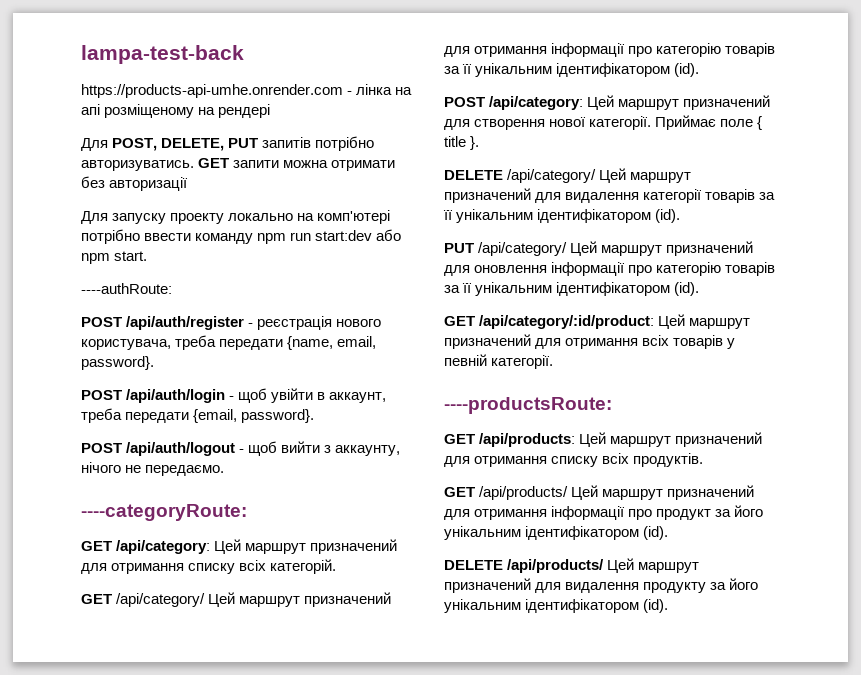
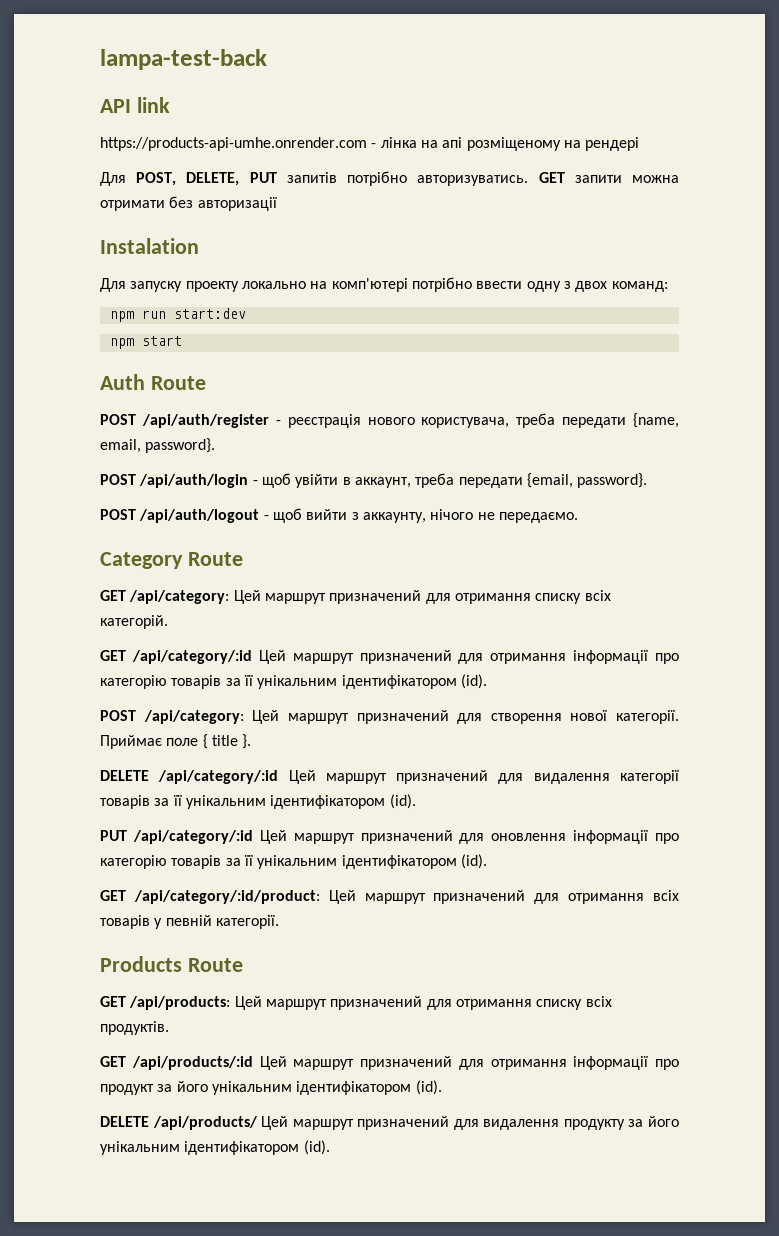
(244, 54) none -> [100,97,170,113] // API link
(189, 184) none -> [100,238,199,254] // Instalation
[195,233,254,244] команду -> [526,281,668,292] одну з двох команд: //
[376,229,402,241] [81,251,148,264] [81,283,172,294] або npm start. // ----authRoute: -> [109,336,182,349] [100,374,206,390] // npm start // Auth Route
[81,504,247,521] ----categoryRoute: -> [100,552,243,569] Category Route
[116,593,206,607] /api/category/ -> [131,650,252,664] /api/category/:id
[507,169,597,183] /api/category/ -> [158,770,279,784] /api/category/:id
[478,242,568,256] /api/category/ -> [132,830,253,844] /api/category/:id
[444,397,612,414] ----productsRoute: -> [100,956,243,972] Products Route
[479,486,569,500] /api/products/ -> [131,1056,253,1070] /api/products/:id

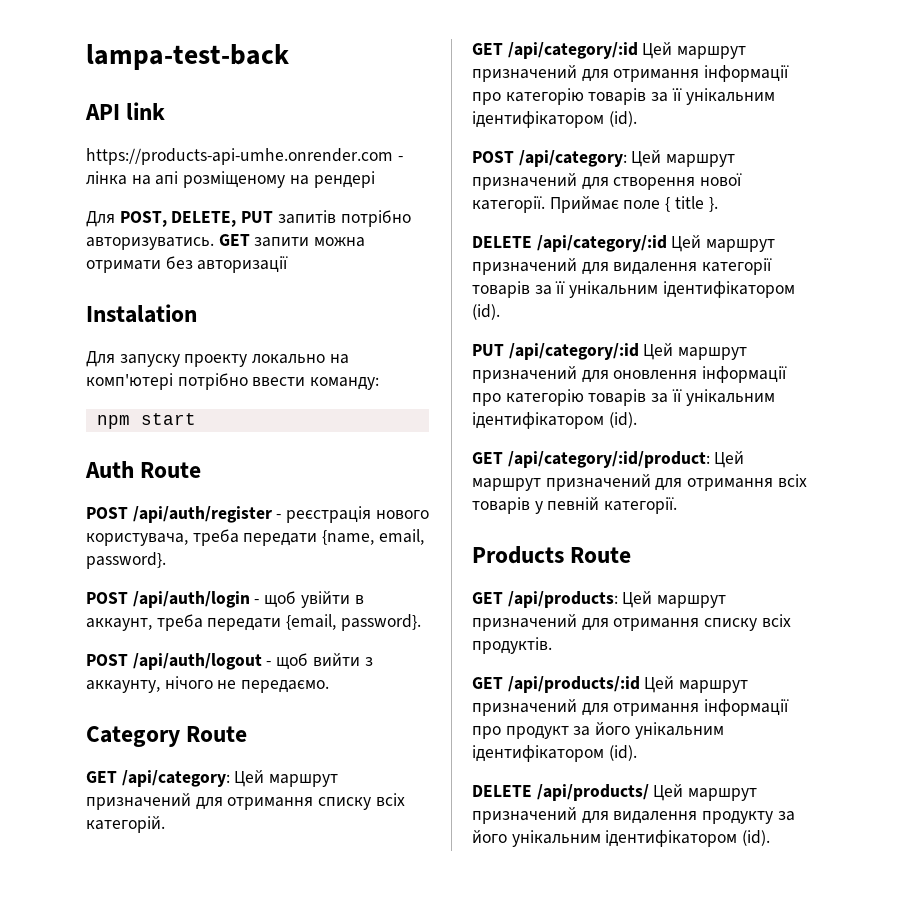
[526,281,668,292] [109,308,246,322] одну з двох команд: // npm run start:dev -> [310,377,380,390] команду:

